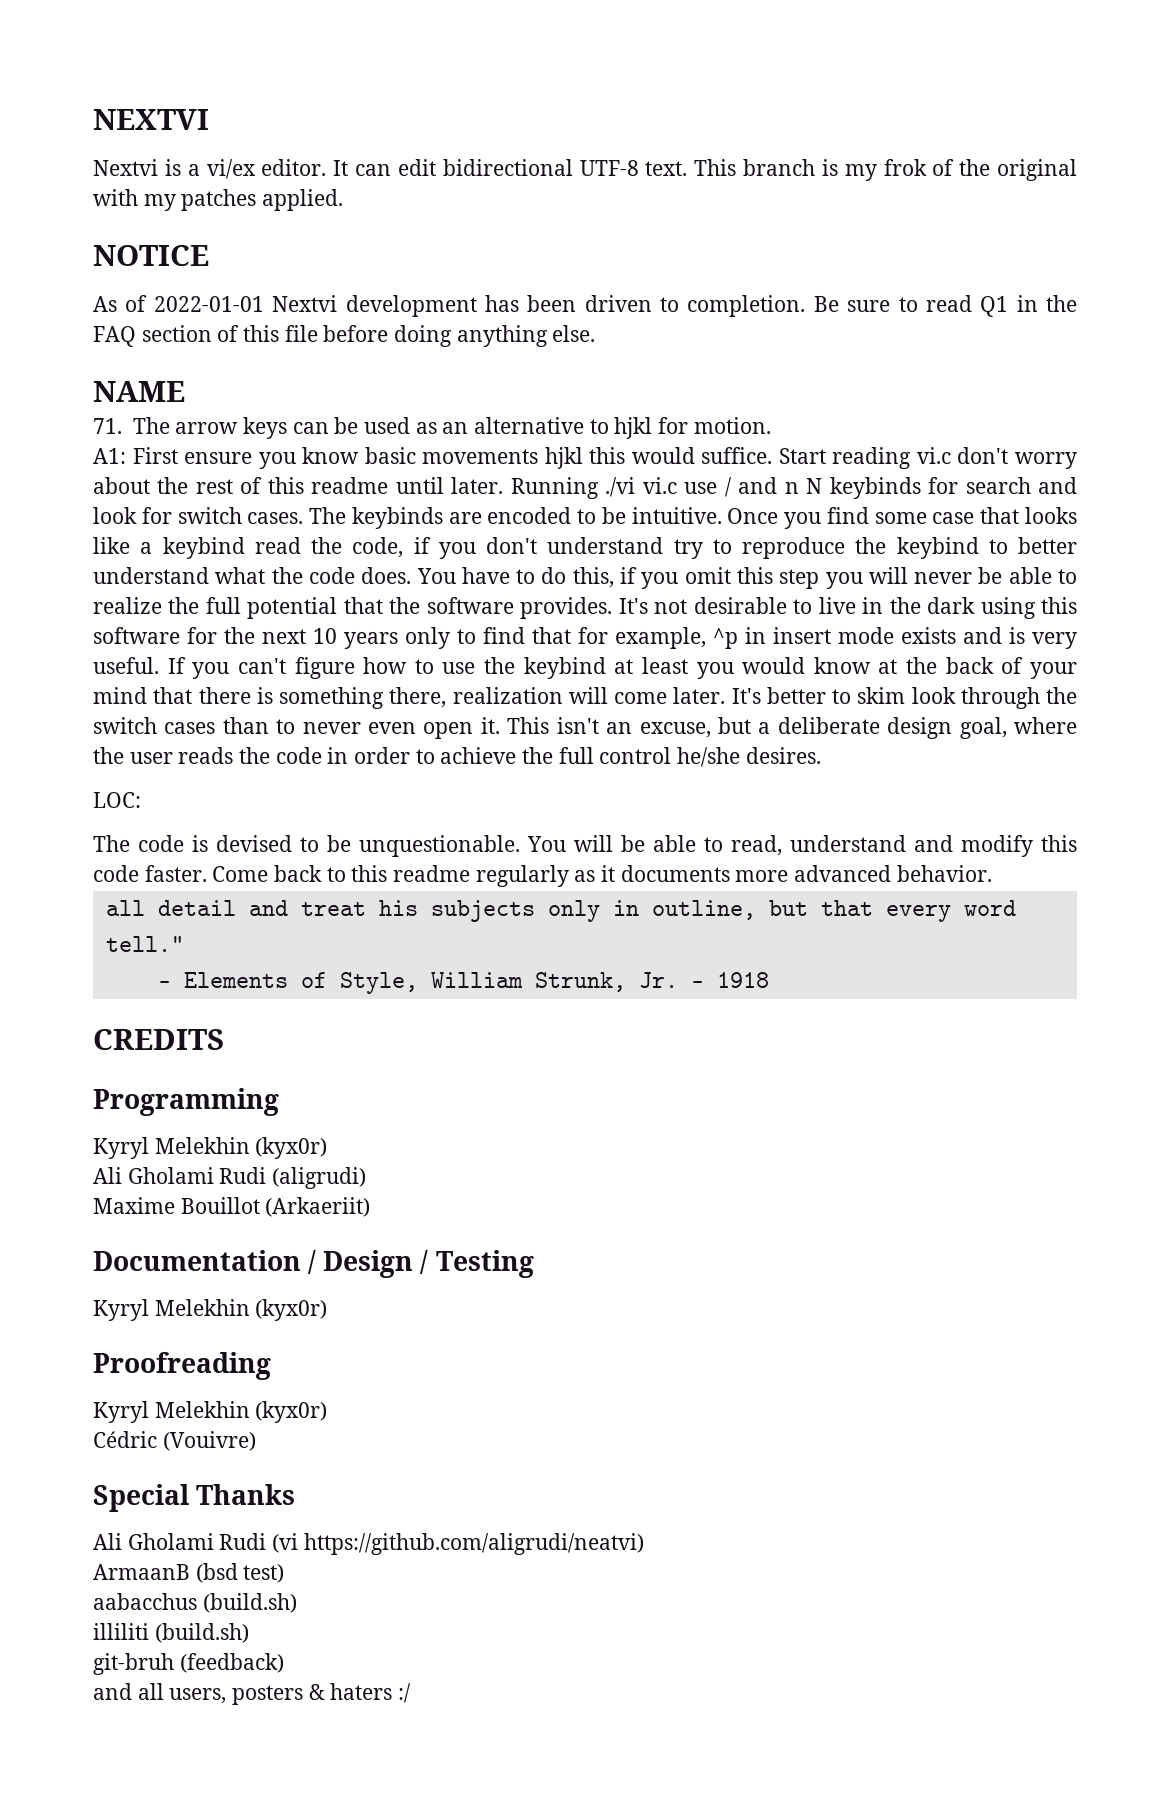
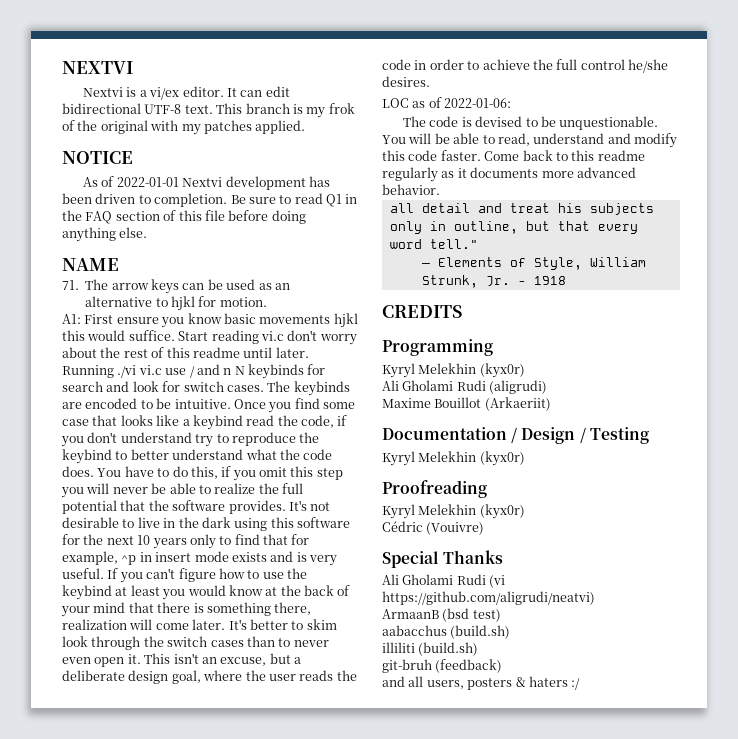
[93,792,141,808] LOC: -> [382,97,512,108] LOC as of 2022-01-06:

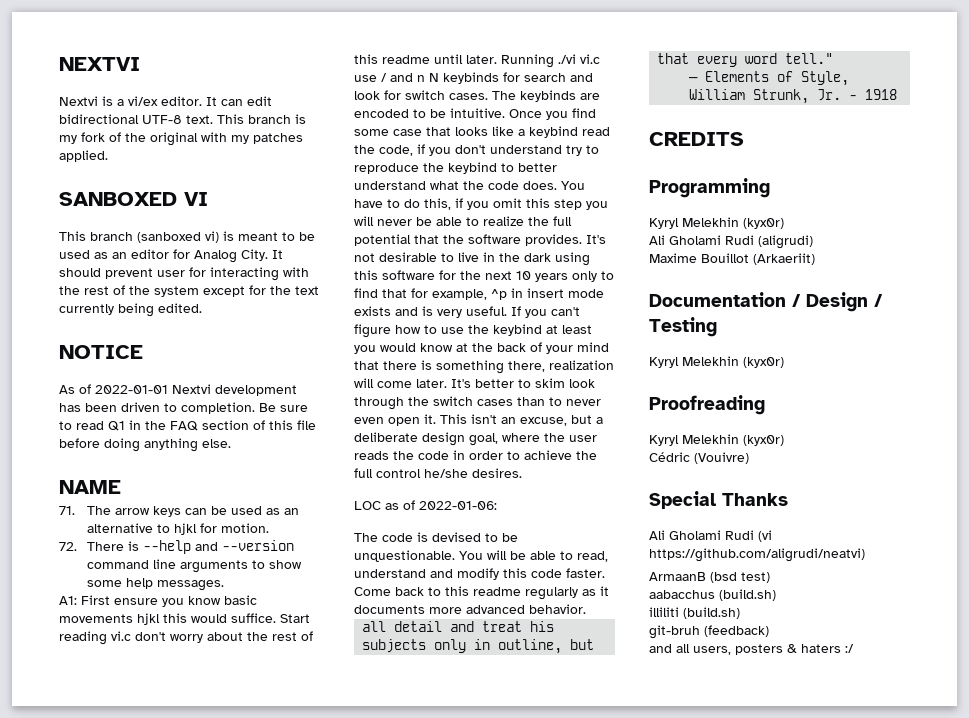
[328,103,355,114] frok -> [81,132,105,142] fork
(306, 127) none -> [59,192,208,206] [59,231,315,243] [59,249,283,263] [59,267,309,281] [59,285,319,297] [59,303,202,317] // SANBOXED VI // This branch (sanboxed vi) is meant to be used as an editor for Analog City. It should prevent user for interacting with the rest of the system except for the text currently being edited.
(267, 302) none -> [59,540,294,554] [86,559,302,573] [86,578,224,591] // 72. There is --help and --version command line arguments to show some help messages.

